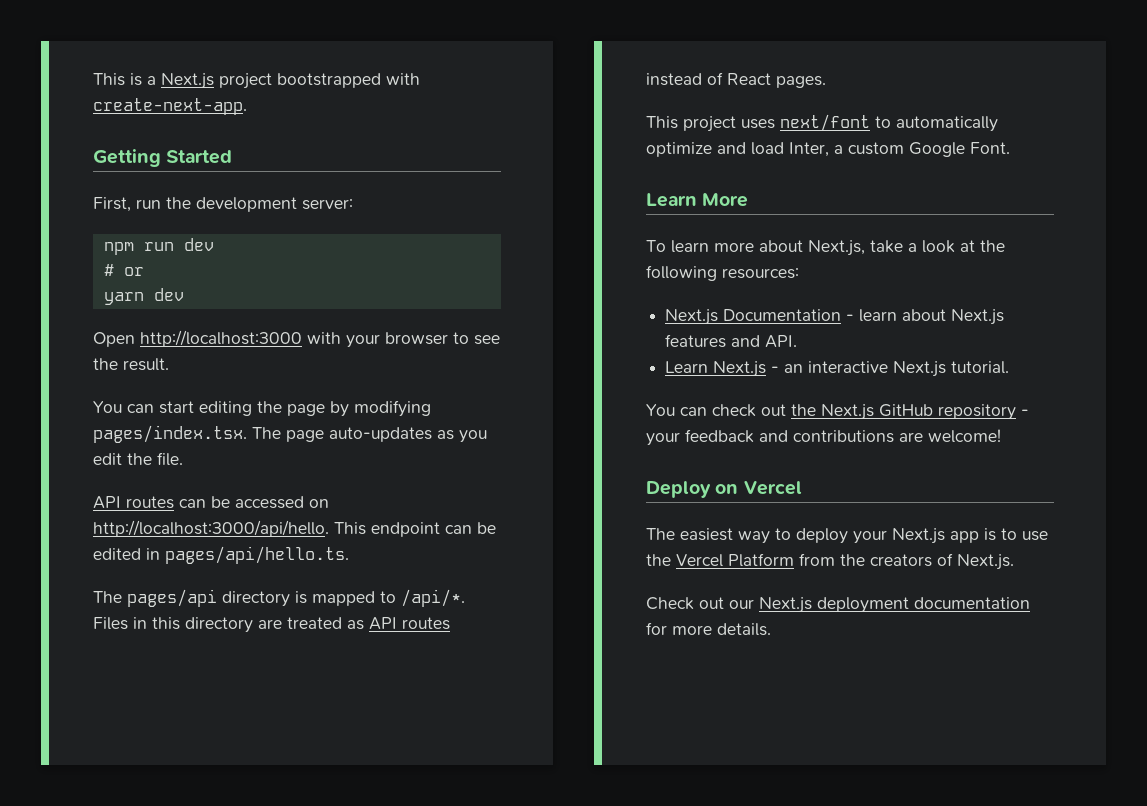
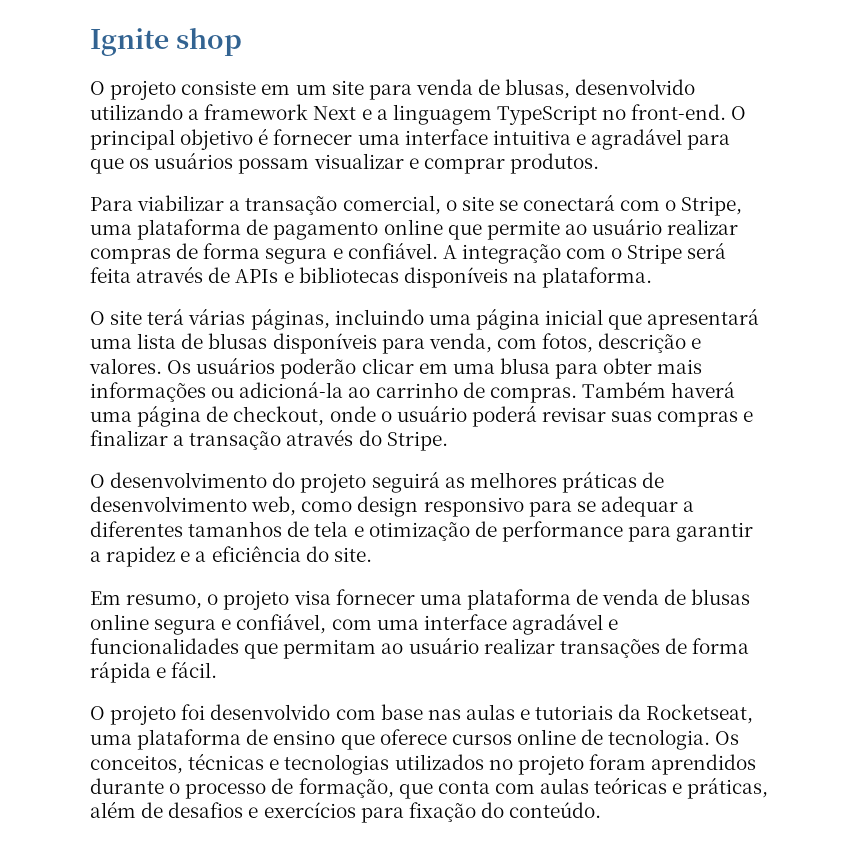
[93,73,420,89] [93,98,247,115] [93,149,233,167] [93,197,353,212] [103,238,214,255] [103,264,144,276] [103,288,184,305] [93,330,500,348] [93,358,169,371] [93,400,431,417] [93,425,487,443] [93,452,183,466] [93,496,329,509] [93,520,496,537] [93,546,349,564] [93,589,465,607] [93,617,450,633] [646,72,826,88] [646,114,998,132] [646,142,1010,157] [646,193,749,207] [646,240,1005,256] [646,265,799,281] [665,309,1005,325] [665,334,798,348] [665,361,1010,377] [646,404,1029,420] [646,429,1001,446] [646,481,802,498] [646,528,1048,544] [646,553,1014,570] [646,597,1030,613] [646,622,771,636] This is a Next.js project bootstrapped with create-next-app. // Getting Started // First, run the development server: // npm run dev // # or // yarn dev // Open http://localhost:3000 with your browser to see the result. // You can start editing the page by modifying pages/index.tsx. The page auto-updates as you edit the file. // API routes can be accessed on http://localhost:3000/api/hello. This endpoint can be edited in pages/api/hello.ts. // The pages/api directory is mapped to /api/*. Files in this directory are treated as API routes instead of React pages. // This project uses next/font to automatically optimize and load Inter, a custom Google Font. // Learn More // To learn more about Next.js, take a look at the following resources: // Next.js Documentation - learn about Next.js features and API. // Learn Next.js - an interactive Next.js tutorial. // You can check out the Next.js GitHub repository - your feedback and contributions are welcome! // Deploy on Vercel // The easiest way to deploy your Next.js app is to use the Vercel Platform from the creators of Next.js. // Check out our Next.js deployment documentation for more details. -> [90,27,243,56] [90,79,696,100] [90,104,747,125] [90,128,731,150] [90,152,599,174] [90,194,743,216] [90,218,739,240] [90,242,727,264] [90,266,653,288] [90,308,760,330] [90,333,702,354] [89,357,703,379] [90,381,736,403] [90,405,754,427] [90,429,448,451] [90,471,665,493] [90,496,695,517] [90,521,754,542] [90,546,372,567] [90,589,751,610] [90,613,619,635] [90,637,750,659] [90,661,218,683] [90,704,754,725] [90,729,740,750] [90,753,757,775] [90,777,769,799] [90,801,602,823] Ignite shop // O projeto consiste em um site para venda de blusas, desenvolvido utilizando a framework Next e a linguagem TypeScript no front-end. O principal objetivo é fornecer uma interface intuitiva e agradável para que os usuários possam visualizar e comprar produtos. // Para viabilizar a transação comercial, o site se conectará com o Stripe, uma plataforma de pagamento online que permite ao usuário realizar compras de forma segura e confiável. A integração com o Stripe será feita através de APIs e bibliotecas disponíveis na plataforma. // O site terá várias páginas, incluindo uma página inicial que apresentará uma lista de blusas disponíveis para venda, com fotos, descrição e valores. Os usuários poderão clicar em uma blusa para obter mais informações ou adicioná-la ao carrinho de compras. Também haverá uma página de checkout, onde o usuário poderá revisar suas compras e finalizar a transação através do Stripe. // O desenvolvimento do projeto seguirá as melhores práticas de desenvolvimento web, como design responsivo para se adequar a diferentes tamanhos de tela e otimização de performance para garantir a rapidez e a eficiência do site. // Em resumo, o projeto visa fornecer uma plataforma de venda de blusas online segura e confiável, com uma interface agradável e funcionalidades que permitam ao usuário realizar transações de forma rápida e fácil. // O projeto foi desenvolvido com base nas aulas e tutoriais da Rocketseat, uma plataforma de ensino que oferece cursos online de tecnologia. Os conceitos, técnicas e tecnologias utilizados no projeto foram aprendidos durante o processo de formação, que conta com aulas teóricas e práticas, além de desafios e exercícios para fixação do conteúdo.

